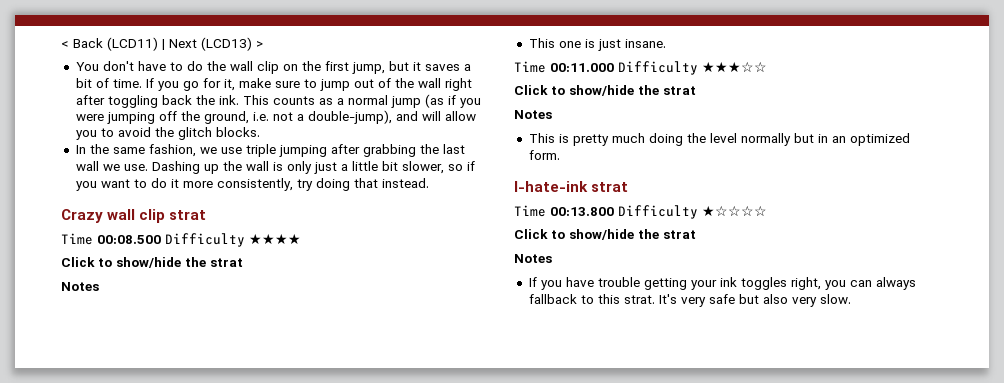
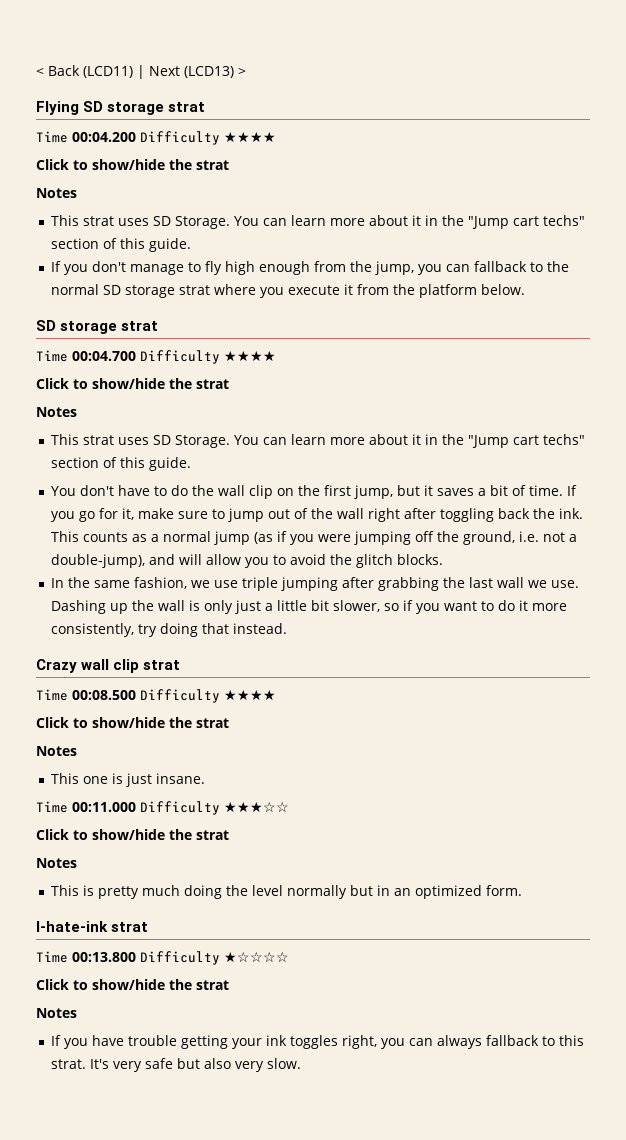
(263, 44) none -> [36,101,206,115] [36,131,276,145] [36,159,229,170] [36,188,77,198] [50,215,585,229] [50,238,191,252] [50,261,569,275] [50,284,525,298] [36,320,159,334] [36,350,276,364] [36,378,229,389] [36,407,77,417] [50,434,585,448] [50,457,191,471] // Flying SD storage strat // Time 00:04.200 Difficulty ★★★★ // Click to show/hide the strat // Notes // This strat uses SD Storage. You can learn more about it in the "Jump cart techs" section of this guide. // If you don't manage to fly high enough from the jump, you can fallback to the normal SD storage strat where you execute it from the platform below. // SD storage strat // Time 00:04.700 Difficulty ★★★★ // Click to show/hide the strat // Notes // This strat uses SD Storage. You can learn more about it in the "Jump cart techs" section of this guide.

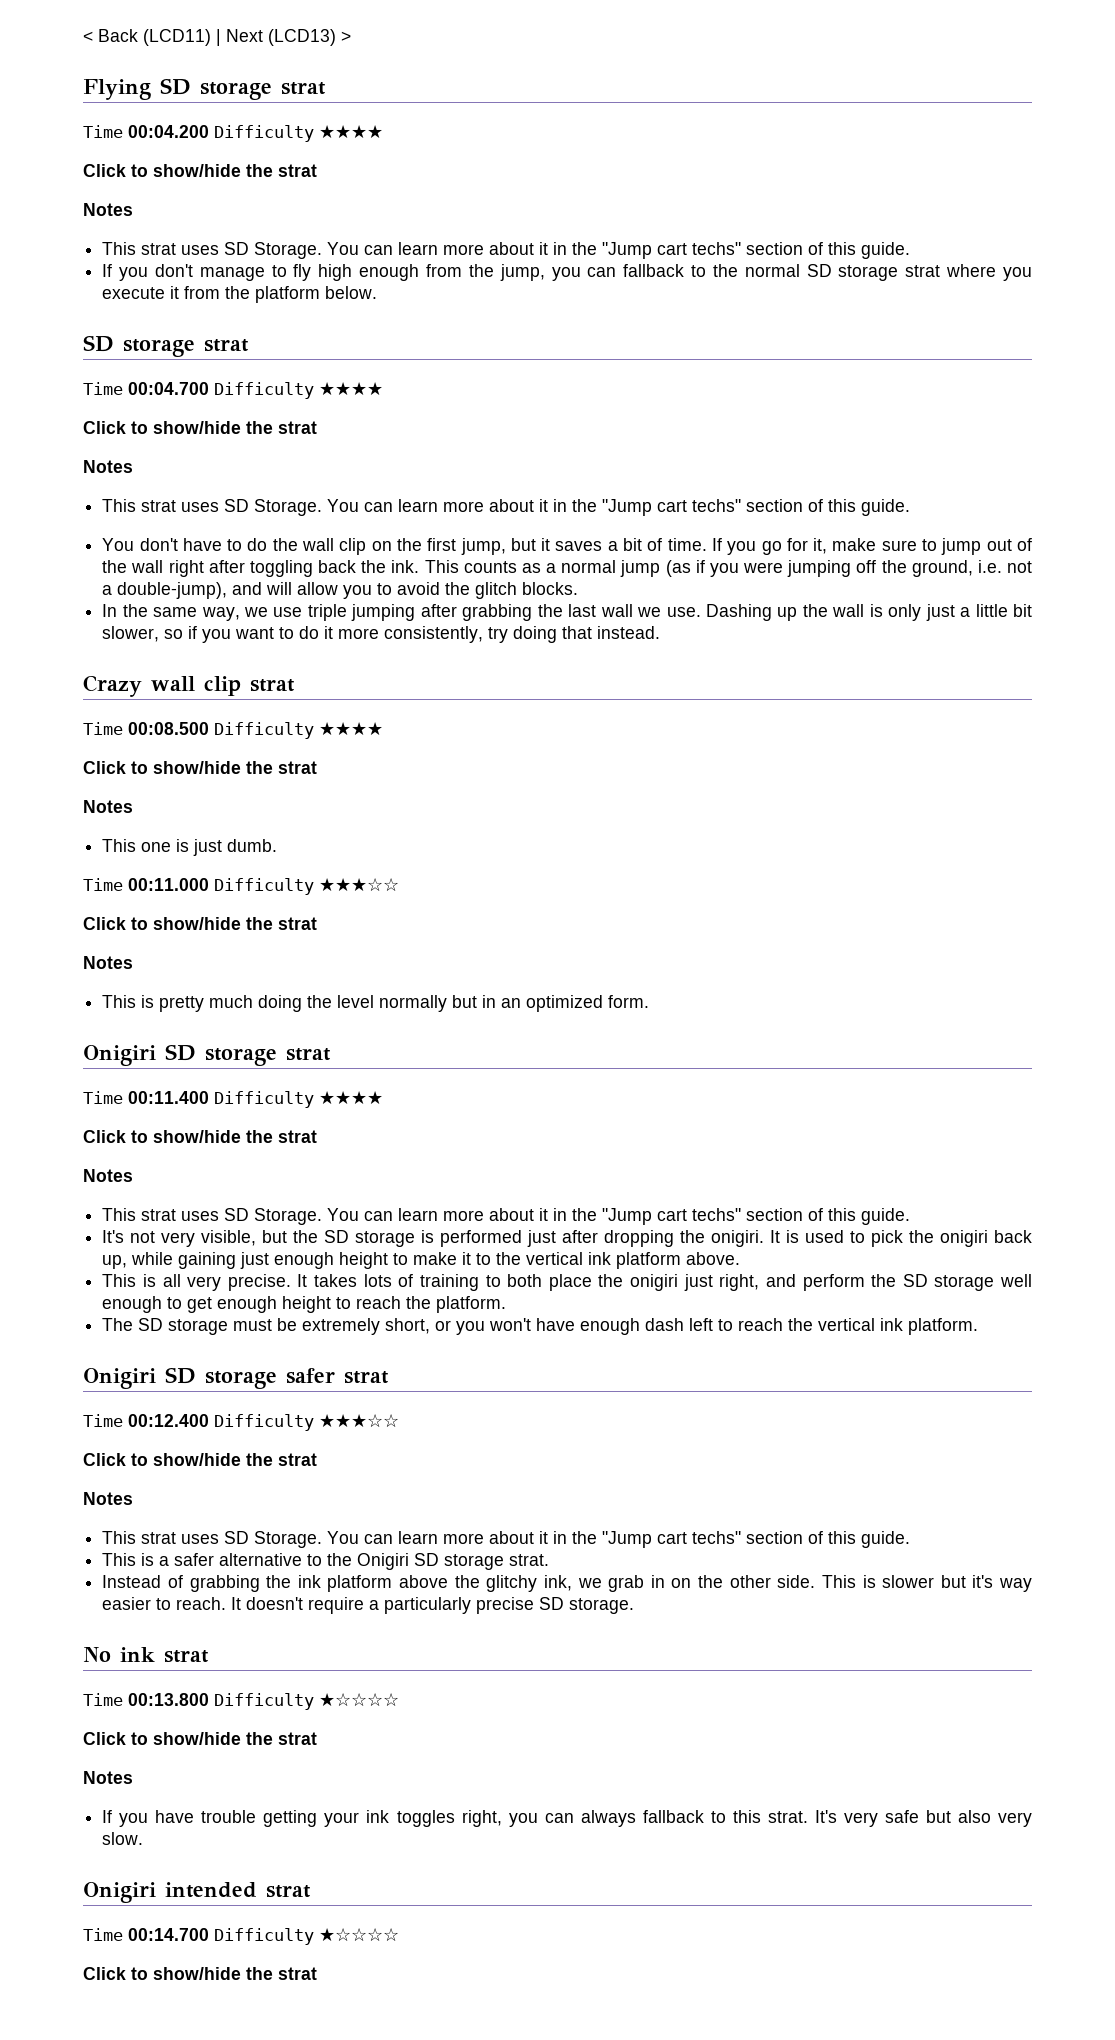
[133,577,187,589] fashion, -> [201,607,240,621] way,
[155,773,205,784] insane. -> [227,839,278,852] dumb.
[36,921,108,932] I-hate-ink -> [83,1044,331,1066] [83,1090,383,1108] [83,1130,317,1143] [83,1169,133,1182] [102,1208,911,1225] [102,1230,1032,1247] [102,1252,741,1269] [102,1274,1032,1291] [102,1296,507,1313] [102,1318,979,1335] [83,1367,389,1389] [83,1413,399,1431] [83,1453,317,1466] [83,1492,133,1505] [102,1531,911,1548] [102,1553,550,1570] [102,1575,1032,1592] [102,1597,635,1614] [83,1647,155,1662] Onigiri SD storage strat // Time 00:11.400 Difficulty ★★★★ // Click to show/hide the strat // Notes // This strat uses SD Storage. You can learn more about it in the "Jump cart techs" section of this guide. // It's not very visible, but the SD storage is performed just after dropping the onigiri. It is used to pick the onigiri back up, while gaining just enough height to make it to the vertical ink platform above. // This is all very precise. It takes lots of training to both place the onigiri just right, and perform the SD storage well enough to get enough height to reach the platform. // The SD storage must be extremely short, or you won't have enough dash left to reach the vertical ink platform. // Onigiri SD storage safer strat // Time 00:12.400 Difficulty ★★★☆☆ // Click to show/hide the strat // Notes // This strat uses SD Storage. You can learn more about it in the "Jump cart techs" section of this guide. // This is a safer alternative to the Onigiri SD storage strat. // Instead of grabbing the ink platform above the glitchy ink, we grab in on the other side. This is slower but it's way easier to reach. It doesn't require a particularly precise SD storage. // No ink
(301, 1063) none -> [83,1882,311,1903] [83,1927,399,1945] [83,1967,317,1980] // Onigiri intended strat // Time 00:14.700 Difficulty ★☆☆☆☆ // Click to show/hide the strat

